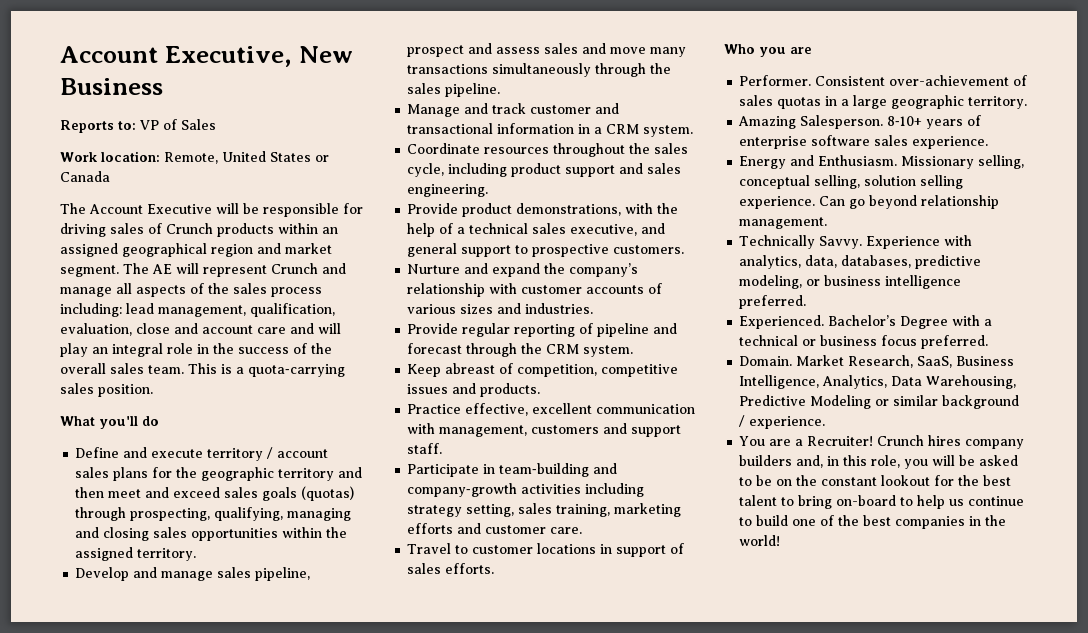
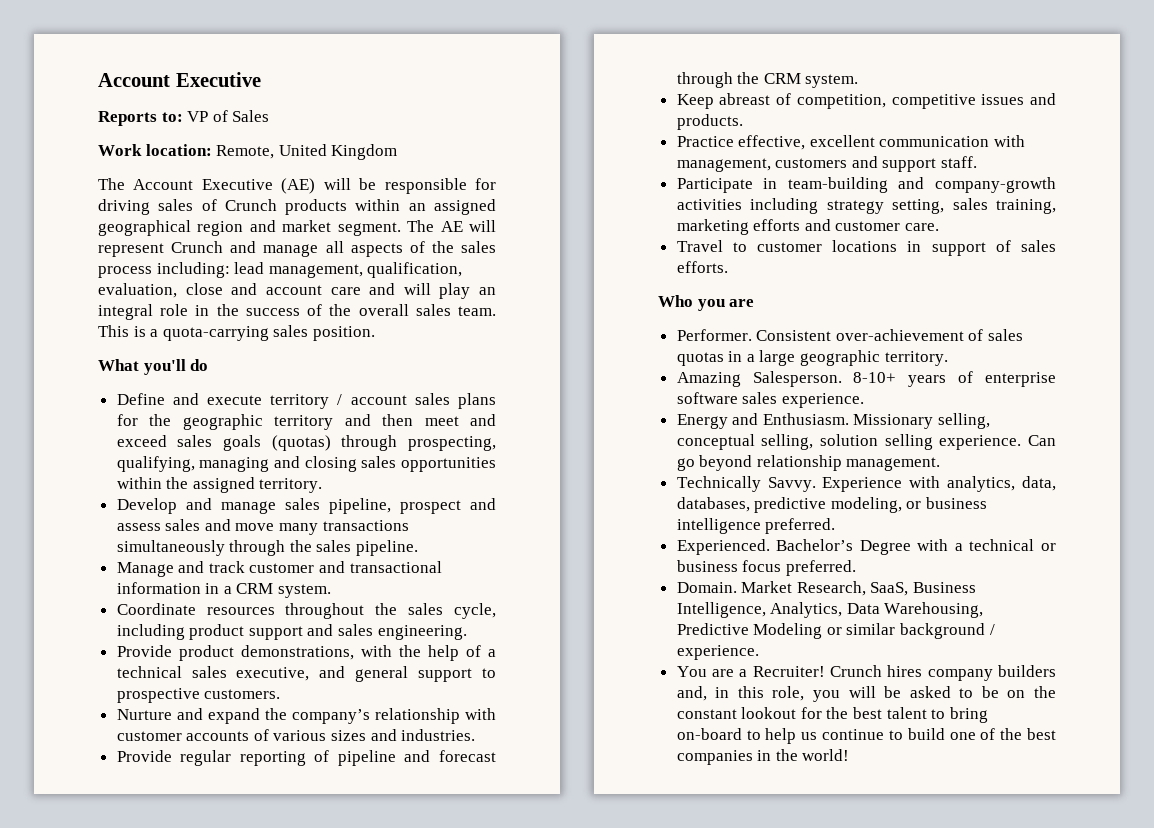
[60,46,353,67] [60,78,163,95] Account Executive, New Business -> [98,72,261,87] Account Executive
[270,152,329,162] [60,171,110,182] States or Canada -> [331,144,398,160] Kingdom
(212, 209) none -> [281,178,316,194] (AE)

